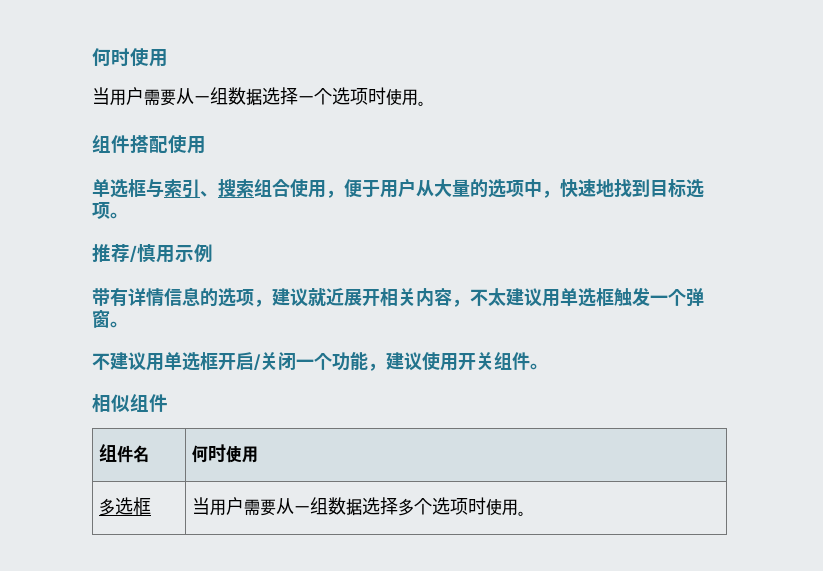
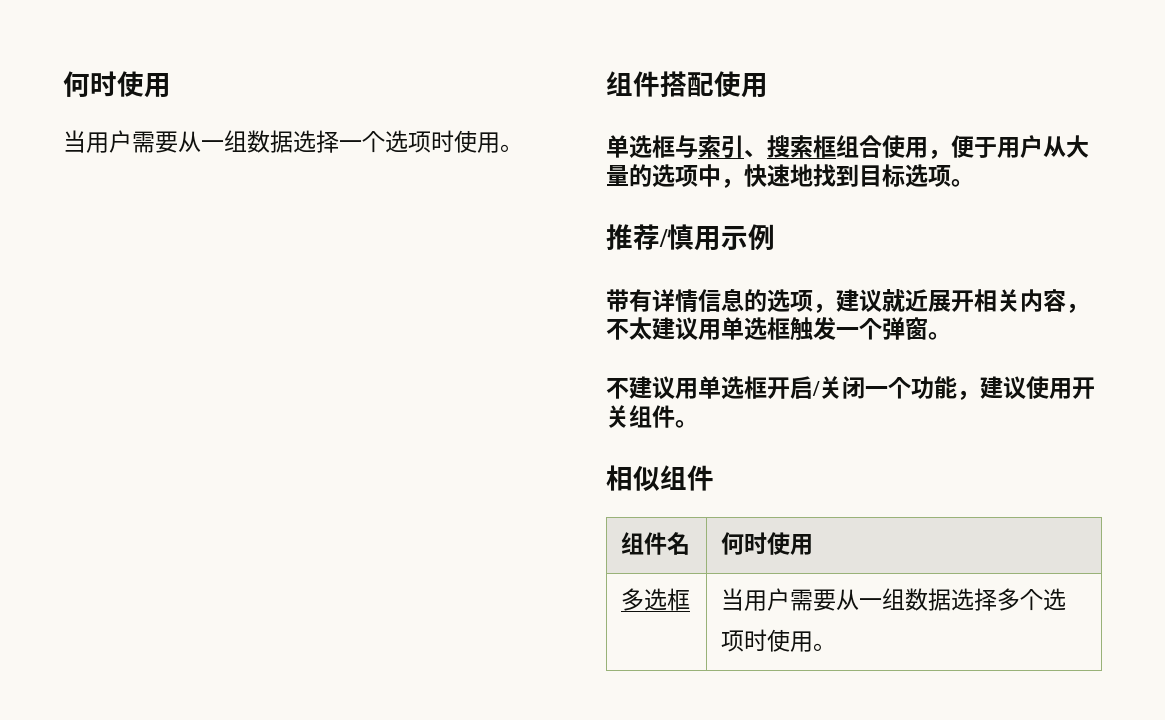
(254, 188) none -> [813,135,836,158] 框

